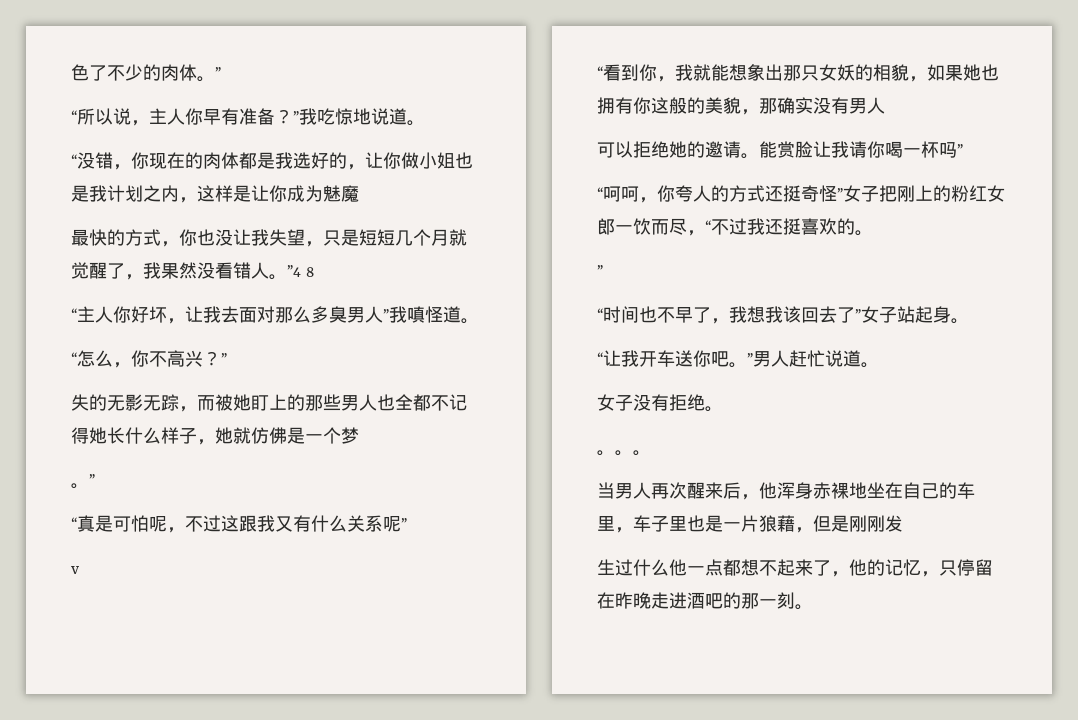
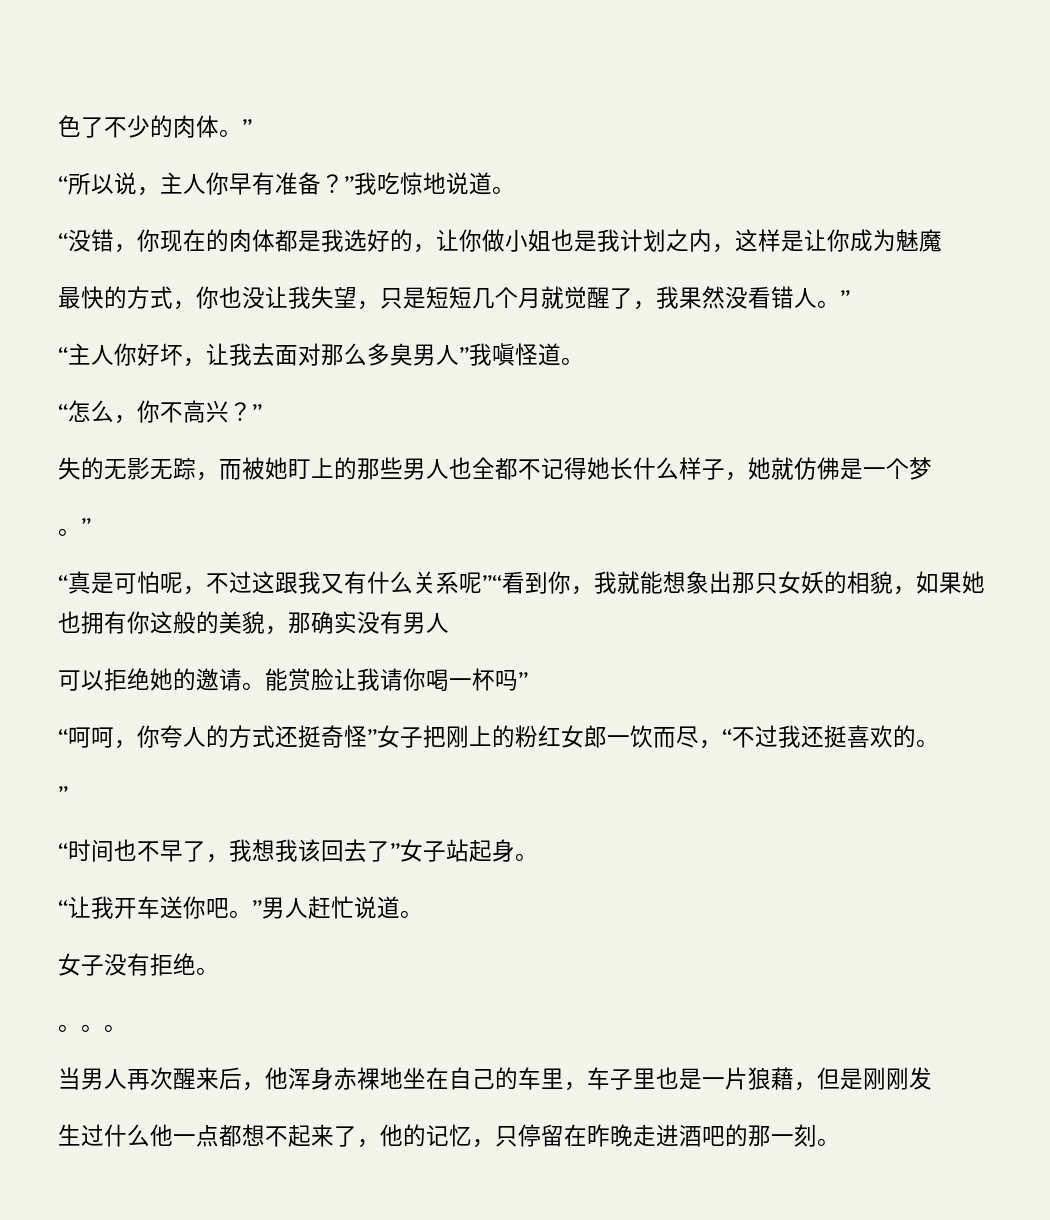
[287,265,314,277] ”4 8 -> [840,290,850,306] ”
[401,518,407,530] [71,566,79,574] [597,66,603,79] ” // v // “ -> [482,575,502,591] ”“

